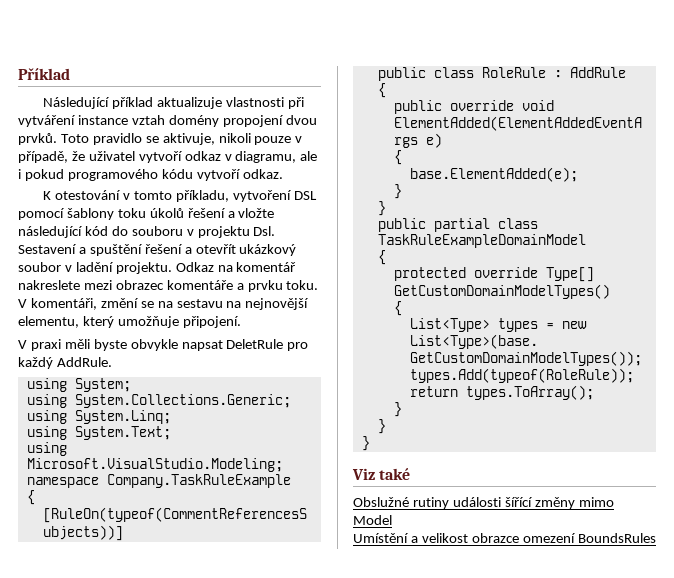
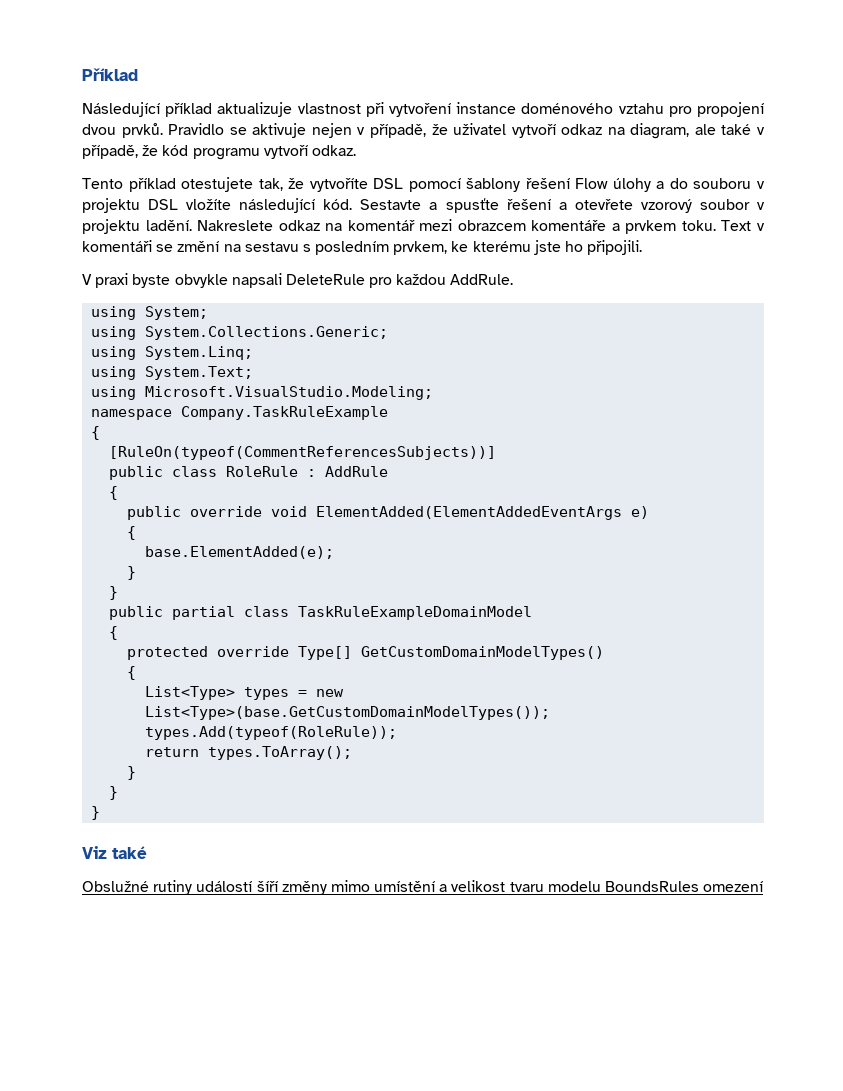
[225,97,304,109] [18,115,317,127] [18,133,292,145] vlastnosti při vytváření instance vztah domény propojení dvou prvků. Toto pravidlo se aktivuje, nikoli pouze -> [297,102,764,117] [82,123,352,138] vlastnost při vytvoření instance doménového vztahu pro propojení dvou prvků. Pravidlo se aktivuje nejen
[224,151,318,163] [18,169,283,181] [43,190,317,202] [18,208,275,220] [18,226,276,238] [18,244,297,256] [18,262,297,274] [18,280,319,292] [18,298,309,310] [18,316,241,328] v diagramu, ale i pokud programového kódu vytvoří odkaz. // K otestování v tomto příkladu, vytvoření DSL pomocí šablony toku úkolů řešení a vložte následující kód do souboru v projektu Dsl. Sestavení a spuštění řešení a otevřít ukázkový soubor v ladění projektu. Odkaz na komentář nakreslete mezi obrazec komentáře a prvku toku. V komentáři, změní se na sestavu na nejnovější elementu, který umožňuje připojení. -> [607,123,765,139] [82,145,356,160] [82,177,765,192] [82,198,766,213] [82,219,766,234] [82,240,643,255] na diagram, ale také v případě, že kód programu vytvoří odkaz. // Tento příklad otestujete tak, že vytvoříte DSL pomocí šablony řešení Flow úlohy a do souboru v projektu DSL vložíte následující kód. Sestavte a spusťte řešení a otevřete vzorový soubor v projektu ladění. Nakreslete odkaz na komentář mezi obrazcem komentáře a prvkem toku. Text v komentáři se změní na sestavu s posledním prvkem, ke kterému jste ho připojili.
[64,339,90,349] měli -> (129, 280) none
[181,339,309,351] [18,357,53,369] napsat DeletRule pro každý -> [231,273,447,288] napsali DeleteRule pro každou
[452,497,614,509] [353,515,392,525] [353,533,656,543] události šířící změny mimo Model // Umístění a velikost obrazce omezení BoundsRules -> [196,880,764,895] událostí šíří změny mimo umístění a velikost tvaru modelu BoundsRules omezení

